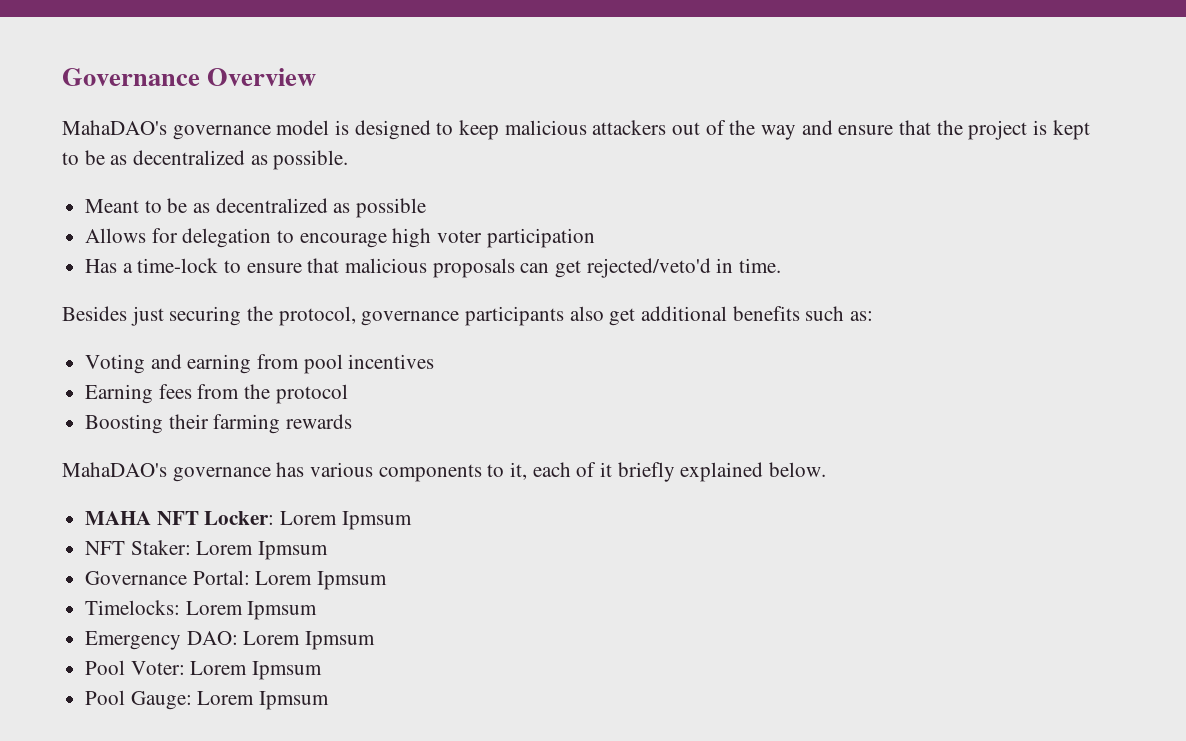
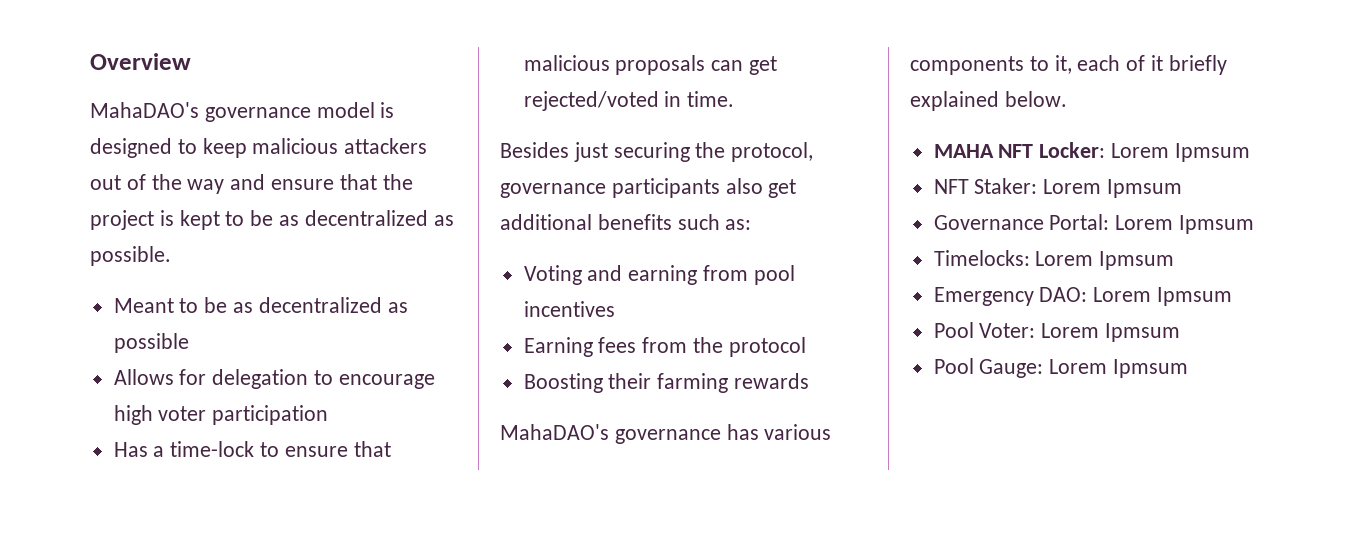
[62,68,200,86] Governance -> (90, 61) none
[586,258,711,278] rejected/veto'd -> [523,91,659,111] rejected/voted

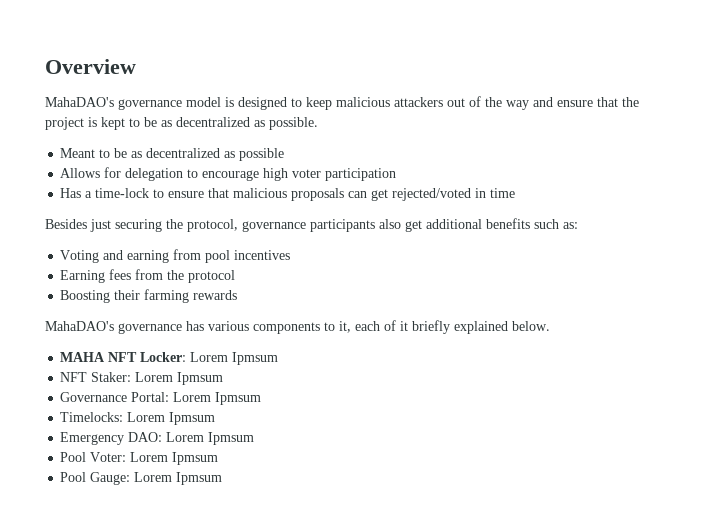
[687,91,735,107] time. -> [490,188,516,198] time

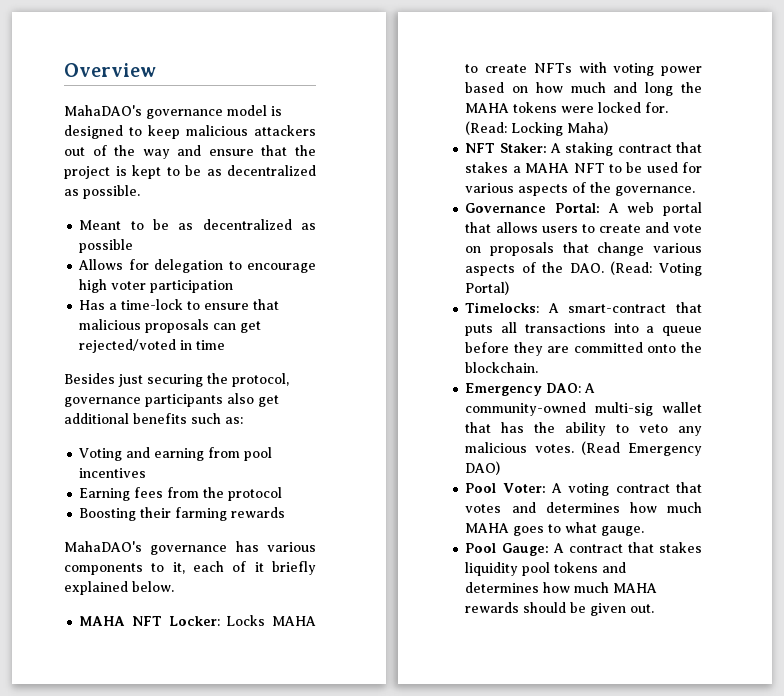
[190,352,279,365] [60,372,224,385] [60,392,262,405] [60,412,216,425] [60,432,255,445] [60,452,219,465] [60,472,223,485] Lorem Ipmsum // NFT Staker: Lorem Ipmsum // Governance Portal: Lorem Ipmsum // Timelocks: Lorem Ipmsum // Emergency DAO: Lorem Ipmsum // Pool Voter: Lorem Ipmsum // Pool Gauge: Lorem Ipmsum -> [226,615,316,626] [465,62,702,76] [465,82,702,96] [465,102,669,113] [465,121,609,136] [465,142,702,156] [465,162,702,173] [465,182,696,196] [465,202,702,216] [465,222,702,233] [465,242,702,256] [465,261,702,276] [465,281,510,295] [465,302,702,313] [465,322,702,336] [465,342,702,356] [465,362,539,373] [465,383,596,396] [465,402,702,416] [465,422,702,436] [465,441,702,456] [465,461,501,475] [465,482,702,496] [465,502,702,513] [465,522,645,536] [465,542,702,556] [465,562,627,576] [465,582,658,593] [465,602,655,616] Locks MAHA to create NFTs with voting power based on how much and long the MAHA tokens were locked for. (Read: Locking Maha) // NFT Staker: A staking contract that stakes a MAHA NFT to be used for various aspects of the governance. // Governance Portal: A web portal that allows users to create and vote on proposals that change various aspects of the DAO. (Read: Voting Portal) // Timelocks: A smart-contract that puts all transactions into a queue before they are committed onto the blockchain. // Emergency DAO: A community-owned multi-sig wallet that has the ability to veto any malicious votes. (Read Emergency DAO) // Pool Voter: A voting contract that votes and determines how much MAHA goes to what gauge. // Pool Gauge: A contract that stakes liquidity pool tokens and determines how much MAHA rewards should be given out.

